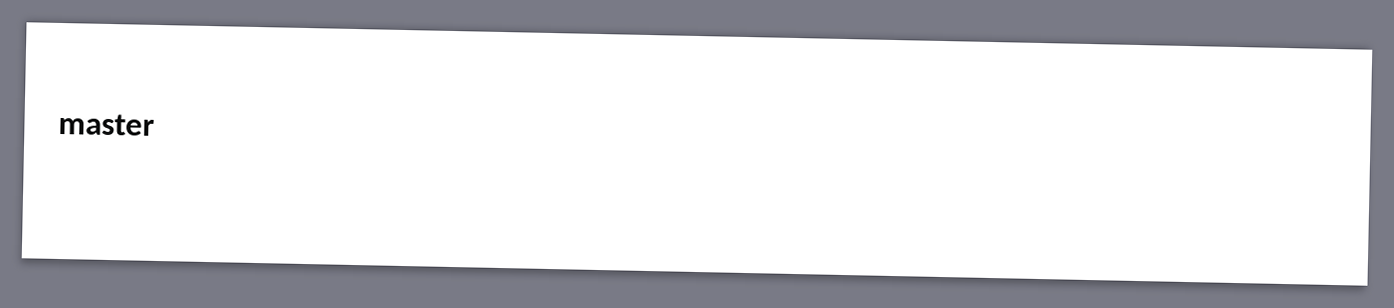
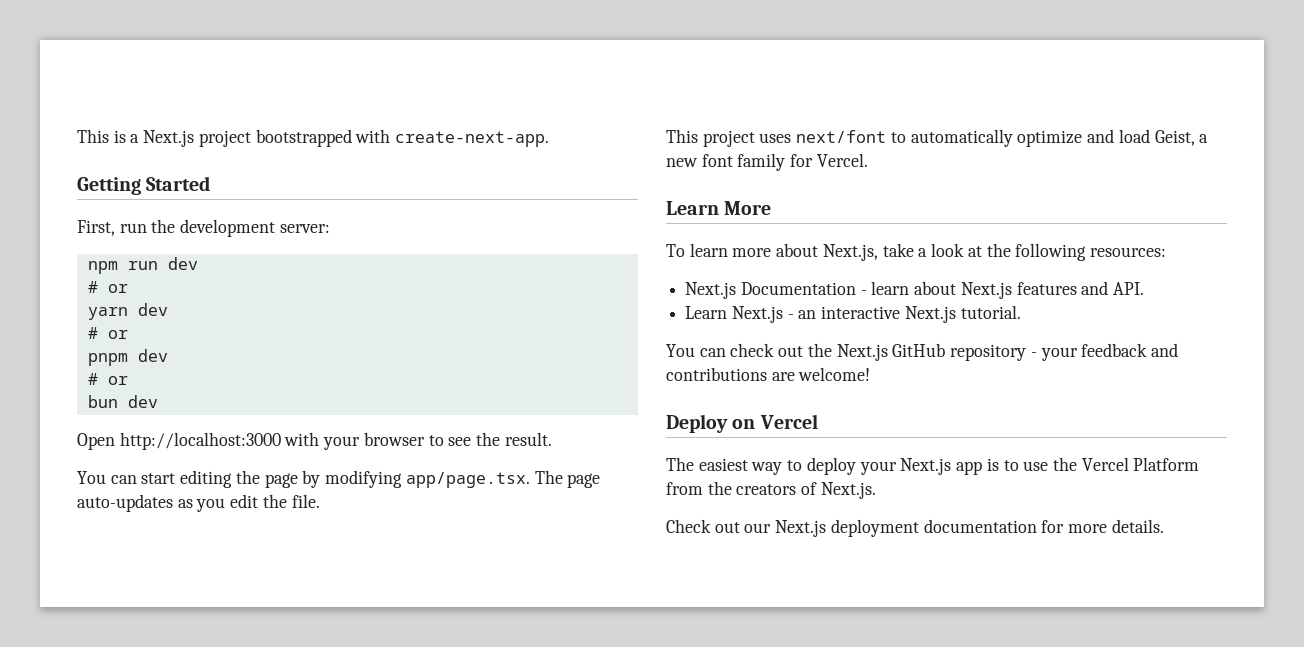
[58,112,155,136] master -> [77,129,550,147] [77,176,211,195] [77,219,330,237] [87,257,198,274] [87,281,128,293] [87,303,168,320] [87,327,128,339] [87,349,168,366] [87,373,128,385] [87,395,158,408] [77,432,552,450] [77,470,601,488] [77,494,320,512] [666,129,1209,147] [666,153,868,171] [666,201,772,215] [666,243,1166,261] [685,281,1145,299] [685,305,1021,323] [666,343,1178,361] [666,367,871,381] [666,414,818,433] [666,457,1200,475] [666,481,876,499] [666,519,1164,537] This is a Next.js project bootstrapped with create-next-app. // Getting Started // First, run the development server: // npm run dev // # or // yarn dev // # or // pnpm dev // # or // bun dev // Open http://localhost:3000 with your browser to see the result. // You can start editing the page by modifying app/page.tsx. The page auto-updates as you edit the file. // This project uses next/font to automatically optimize and load Geist, a new font family for Vercel. // Learn More // To learn more about Next.js, take a look at the following resources: // Next.js Documentation - learn about Next.js features and API. // Learn Next.js - an interactive Next.js tutorial. // You can check out the Next.js GitHub repository - your feedback and contributions are welcome! // Deploy on Vercel // The easiest way to deploy your Next.js app is to use the Vercel Platform from the creators of Next.js. // Check out our Next.js deployment documentation for more details.

